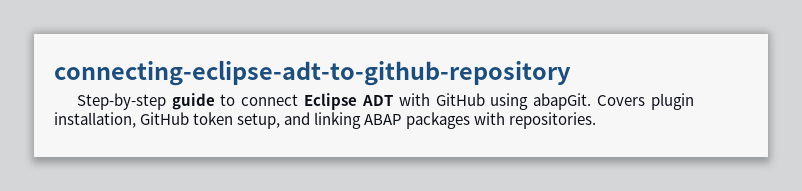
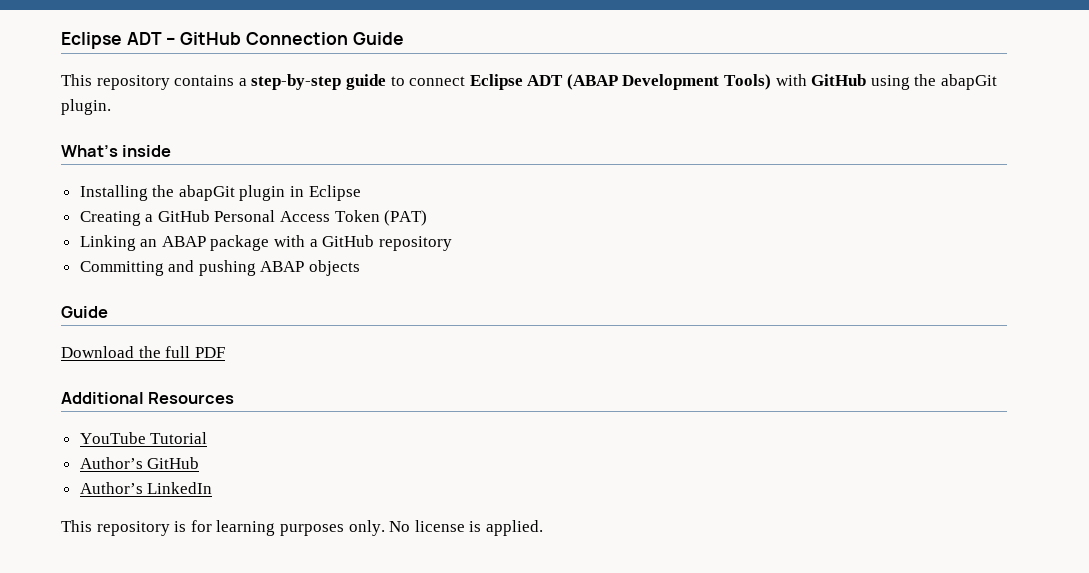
[54,60,571,86] [76,93,166,110] connecting-eclipse-adt-to-github-repository // Step-by-step -> [61,32,404,49] [61,74,342,90] Eclipse ADT – GitHub Connection Guide // This repository contains a step-by-step
[398,93,695,110] [54,112,597,129] with GitHub using abapGit. Covers plugin installation, GitHub token setup, and linking ABAP packages with repositories. -> [566,74,998,90] [61,99,111,115] [61,145,172,157] [79,185,361,201] [79,210,428,226] [79,235,452,251] [79,260,361,276] [61,306,108,318] [61,346,225,358] [61,392,235,404] [79,432,208,444] [79,457,200,469] [79,482,213,494] [61,520,543,536] (ABAP Development Tools) with GitHub using the abapGit plugin. // What’s inside // Installing the abapGit plugin in Eclipse // Creating a GitHub Personal Access Token (PAT) // Linking an ABAP package with a GitHub repository // Committing and pushing ABAP objects // Guide // Download the full PDF // Additional Resources // YouTube Tutorial // Author’s GitHub // Author’s LinkedIn // This repository is for learning purposes only. No license is applied.

